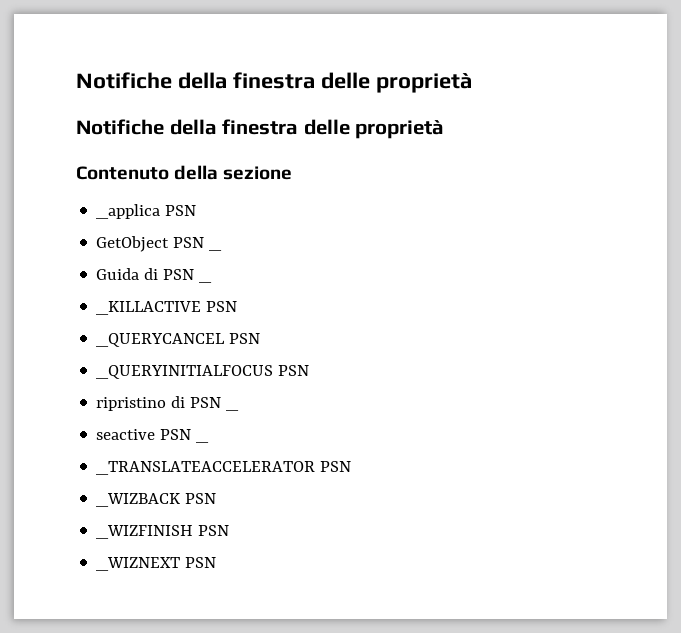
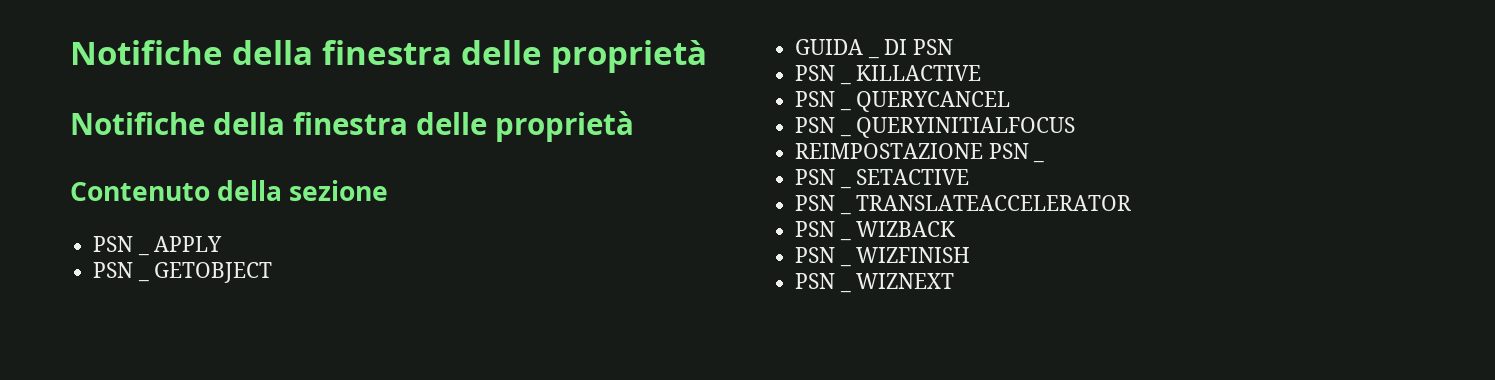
[96,204,197,219] [96,236,205,252] [209,248,223,251] [96,268,195,280] [199,280,213,283] [96,301,238,315] [96,333,261,347] [96,365,310,379] [96,396,222,411] [226,408,240,411] [96,429,192,440] [196,440,210,443] [96,461,352,475] [96,493,217,507] [96,525,230,539] [96,557,217,571] _applica PSN // GetObject PSN _ // Guida di PSN _ // _KILLACTIVE PSN // _QUERYCANCEL PSN // _QUERYINITIALFOCUS PSN // ripristino di PSN _ // seactive PSN _ // _TRANSLATEACCELERATOR PSN // _WIZBACK PSN // _WIZFINISH PSN // _WIZNEXT PSN -> [93,236,134,252] [137,252,149,256] [154,236,223,252] [93,262,134,278] [137,262,273,283] [795,39,864,55] [867,55,879,59] [884,39,954,55] [795,65,836,81] [839,81,851,85] [856,65,982,81] [795,91,836,107] [839,91,1011,112] [795,117,836,133] [839,117,1076,138] [795,143,1029,159] [1033,159,1045,163] [795,169,836,185] [839,185,851,189] [856,169,970,185] [795,195,836,211] [839,211,851,215] [856,195,1132,211] [795,221,836,237] [839,237,851,241] [856,221,956,237] [795,247,836,263] [839,263,851,267] [856,247,971,263] [795,273,836,289] [839,289,851,293] [856,273,955,289] PSN _ APPLY // PSN _ GETOBJECT // GUIDA _ DI PSN // PSN _ KILLACTIVE // PSN _ QUERYCANCEL // PSN _ QUERYINITIALFOCUS // REIMPOSTAZIONE PSN _ // PSN _ SETACTIVE // PSN _ TRANSLATEACCELERATOR // PSN _ WIZBACK // PSN _ WIZFINISH // PSN _ WIZNEXT

